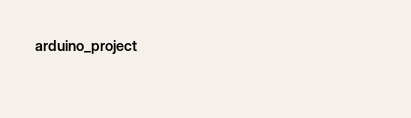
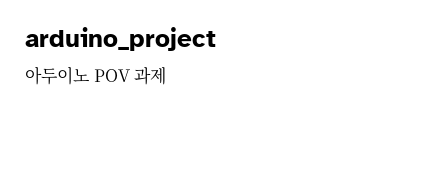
(137, 47) none -> [25,66,167,85] // 아두이노 POV 과제

